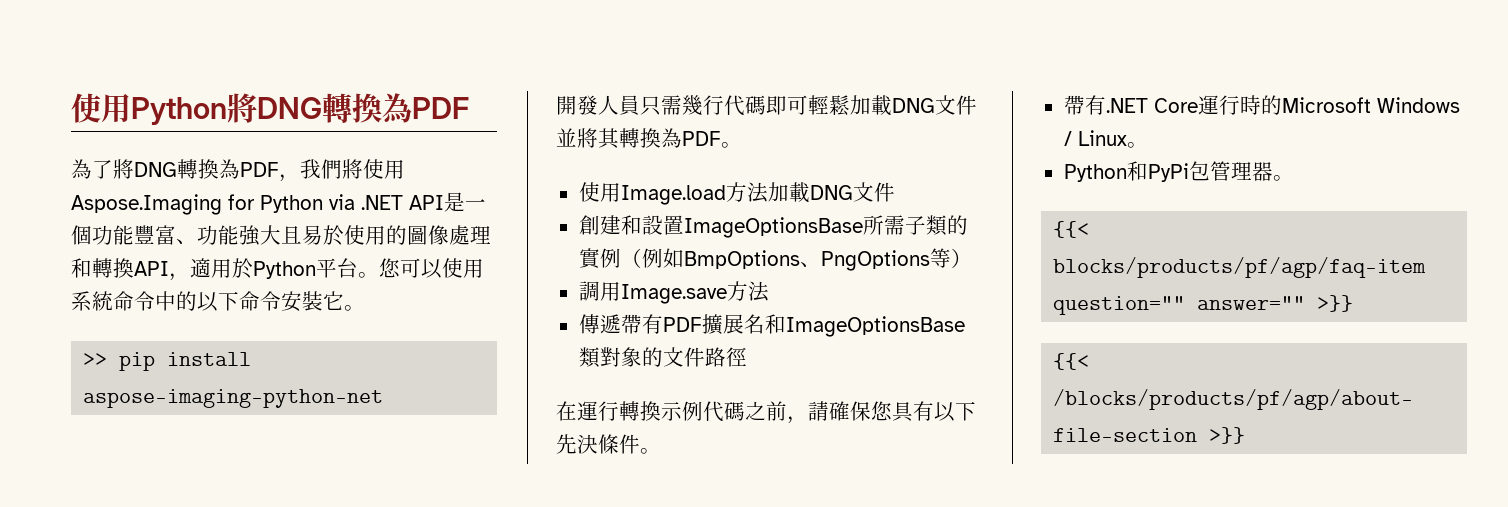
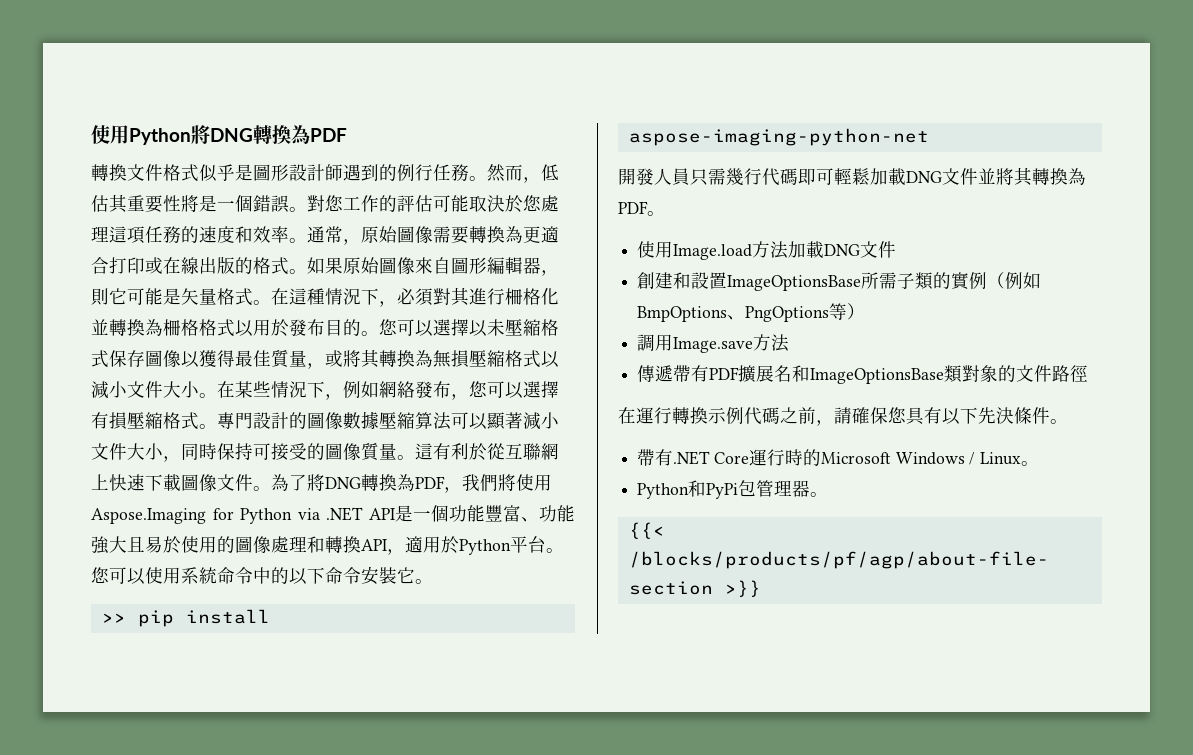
(469, 108) none -> [91,164,559,183] [91,194,559,213] [91,226,559,245] [91,256,559,276] [91,287,559,307] [91,319,559,337] [91,349,559,369] [91,381,559,400] [91,411,559,430] [91,443,559,462] [91,474,271,492] 轉換文件格式似乎是圖形設計師遇到的例行任務。然而，低估其重要性將是一個錯誤。對您工作的評估可能取決於您處理這項任務的速度和效率。通常，原始圖像需要轉換為更適合打印或在線出版的格式。如果原始圖像來自圖形編輯器，則它可能是矢量格式。在這種情況下，必須對其進行柵格化並轉換為柵格格式以用於發布目的。您可以選擇以未壓縮格式保存圖像以獲得最佳質量，或將其轉換為無損壓縮格式以減小文件大小。在某些情況下，例如網絡發布，您可以選擇有損壓縮格式。專門設計的圖像數據壓縮算法可以顯著減小文件大小，同時保持可接受的圖像質量。這有利於從互聯網上快速下載圖像文件。
[1053,221,1090,238] [1053,257,1427,278] [1053,295,1354,315] // {{< blocks/products/pf/agp/faq-item question="" answer="" >}} -> (829, 494) none

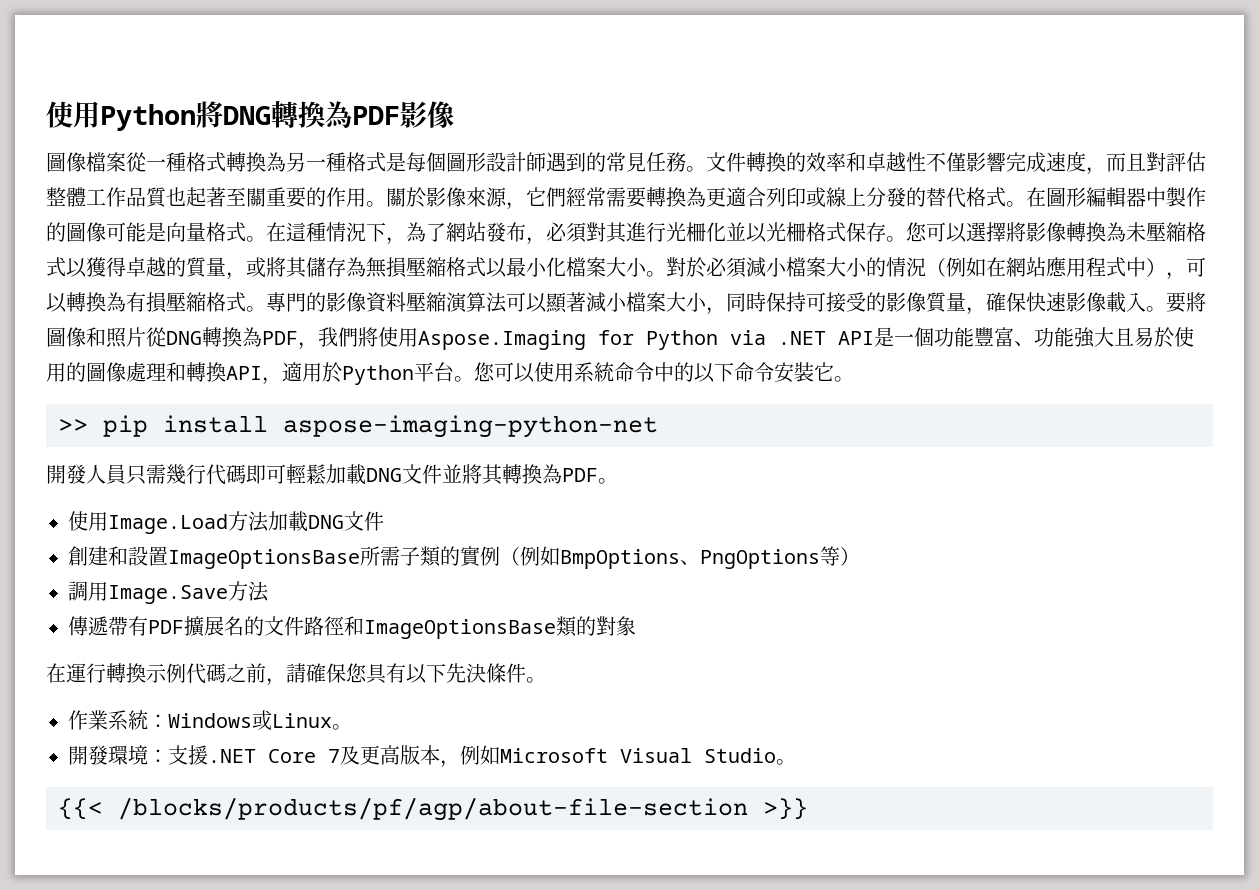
[91,164,559,183] [91,194,559,213] [91,226,559,245] [91,256,559,276] [91,288,199,306] // 轉換文件格式似乎是圖形設計師遇到的例行任務。然而，低估其重要性將是一個錯誤。對您工作的評估可能取決於您處理這項任務的速度和效率。通常，原始圖像需要轉換為更適合打印或在線出版的格式。如果原始圖像來自圖形編輯器，則它可能是矢 -> [400,101,454,128] [46,151,1206,175] [46,187,1206,210] [46,222,186,242] 影像 // 圖像檔案從一種格式轉換為另一種格式是每個圖形設計師遇到的常見任務。文件轉換的效率和卓越性不僅影響完成速度，而且對評估整體工作品質也起著至關重要的作用。關於影像來源，它們經常需要轉換為更適合列印或線上分發的替代格式。在圖形編輯器中製作的圖像可能是向
[397,287,559,306] [91,319,559,337] [91,350,271,368] 必須對其進行柵格化並轉換為柵格格式以用於發布目的。您可以選擇以未壓縮格式保存圖像以獲得最佳 -> [406,222,1206,245] [46,257,186,278] 為了網站發布，必須對其進行光柵化並以光柵格式保存。您可以選擇將影像轉換為未壓縮格式以獲得卓越的
[379,350,415,367] 轉換 -> [306,257,346,277] 儲存
[91,381,559,400] 減小文件大小。在某些情況下，例如網絡發布，您可以選擇 -> [506,257,1206,280] [46,292,126,313] 最小化檔案大小。對於必須減小檔案大小的情況（例如在網站應用程式中），可以轉換為
[253,411,415,430] 設計的圖像數據壓縮 -> [306,292,468,313] 的影像資料壓縮演
[91,443,127,460] 文件 -> [626,292,666,312] 檔案
[325,443,559,461] [91,474,325,492] 圖像質量。這有利於從互聯網上快速下載圖像文件。為了將 -> [886,292,1206,315] [46,327,167,348] 影像質量，確保快速影像載入。要將圖像和照片從
[673,244,753,260] Image.load -> [108,514,228,534] Image.Load
[673,337,754,353] Image.save -> [108,585,228,604] Image.Save
[792,365,999,384] 和ImageOptionsBase類對象 -> (244, 626) none
(1089, 373) none -> [344,616,636,639] 和ImageOptionsBase類的對象
[637,449,1040,466] [637,480,811,499] 帶有.NET Core運行時的Microsoft Windows / Linux。 // Python和PyPi包管理器 -> [68,710,352,731] [68,745,776,768] 作業系統：Windows或Linux。 // 開發環境：支援.NET Core 7及更高版本，例如Microsoft Visual Studio

